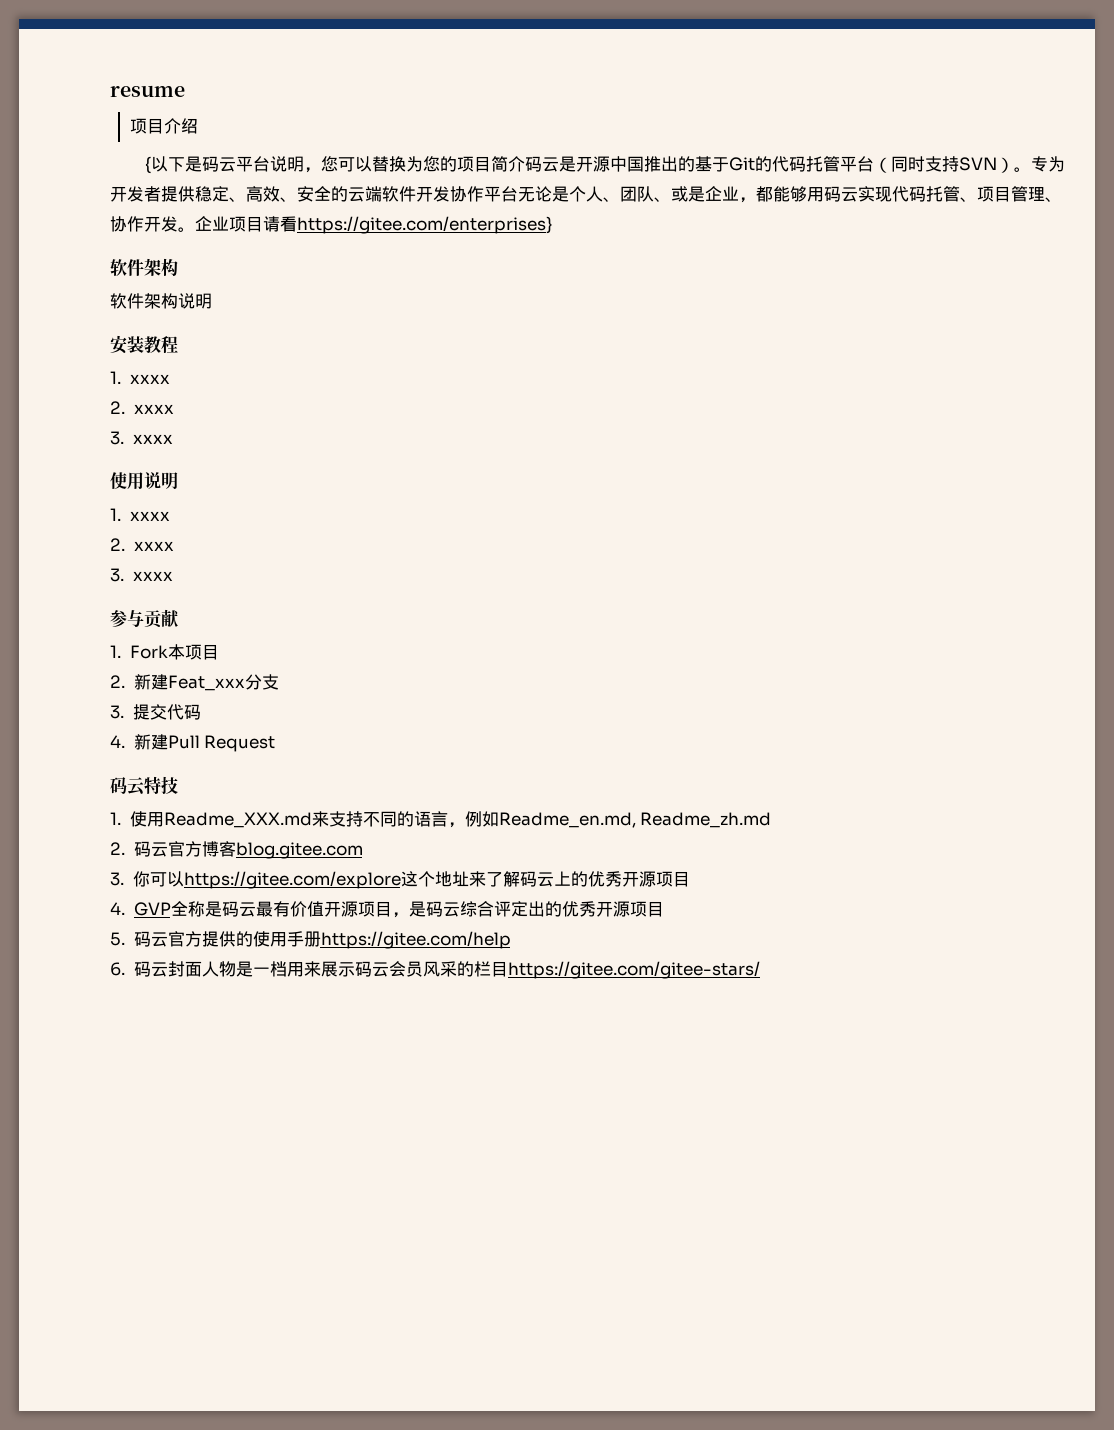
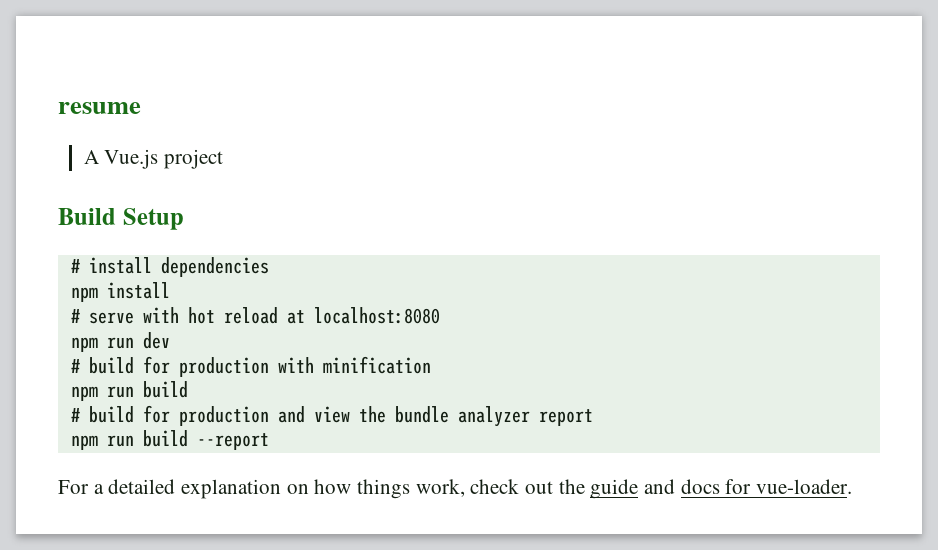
[129,118,198,134] [145,156,1066,174] [110,186,1062,203] [110,216,552,234] [110,258,178,276] [110,293,212,309] [110,335,178,354] [110,371,170,384] [110,401,174,414] [110,431,173,445] [110,472,178,490] [110,508,170,521] [110,538,174,551] [110,568,173,582] [110,609,179,629] [110,644,219,660] [110,674,279,691] [110,704,201,720] [110,734,276,752] [110,776,178,796] [110,811,772,828] [110,841,363,859] [110,871,690,889] [110,901,664,918] [110,931,511,949] [110,961,760,979] 项目介绍 // {以下是码云平台说明，您可以替换为您的项目简介码云是开源中国推出的基于Git的代码托管平台（同时支持SVN）。专为开发者提供稳定、高效、安全的云端软件开发协作平台无论是个人、团队、或是企业，都能够用码云实现代码托管、项目管理、协作开发。企业项目请看https://gitee.com/enterprises} // 软件架构 // 软件架构说明 // 安装教程 // 1. xxxx // 2. xxxx // 3. xxxx // 使用说明 // 1. xxxx // 2. xxxx // 3. xxxx // 参与贡献 // 1. Fork本项目 // 2.新建Feat_xxx分支 // 3.提交代码 // 4.新建Pull Request // 码云特技 // 1.使用Readme_XXX.md来支持不同的语言，例如Readme_en.md, Readme_zh.md // 2.码云官方博客blog.gitee.com // 3.你可以https://gitee.com/explore这个地址来了解码云上的优秀开源项目 // 4. GVP全称是码云最有价值开源项目，是码云综合评定出的优秀开源项目 // 5.码云官方提供的使用手册https://gitee.com/help // 6.码云封面人物是一档用来展示码云会员风采的栏目https://gitee.com/gitee-stars/ -> [83,149,223,169] [58,208,184,230] [70,257,269,277] [70,282,170,302] [70,307,440,324] [70,332,170,352] [70,356,431,377] [70,381,188,401] [70,405,593,427] [70,430,269,450] [58,479,853,499] A Vue.js project // Build Setup // # install dependencies // npm install // # serve with hot reload at localhost:8080 // npm run dev // # build for production with minification // npm run build // # build for production and view the bundle analyzer report // npm run build --report // For a detailed explanation on how things work, check out the guide and docs for vue-loader.

